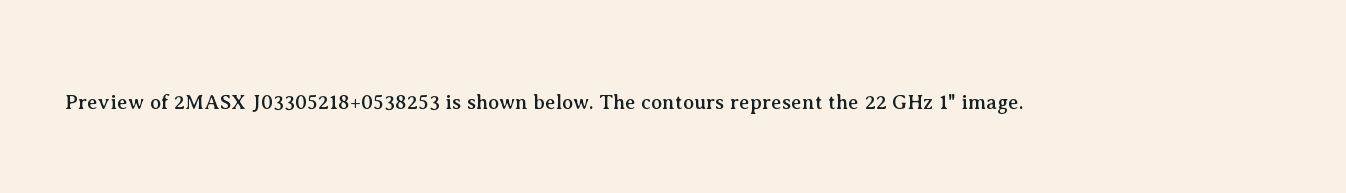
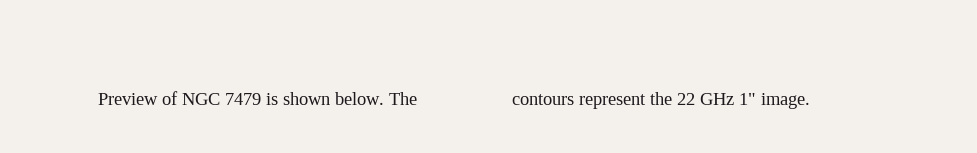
[174,94,440,112] 2MASX J03305218+0538253 -> [182,93,261,105] NGC 7479

